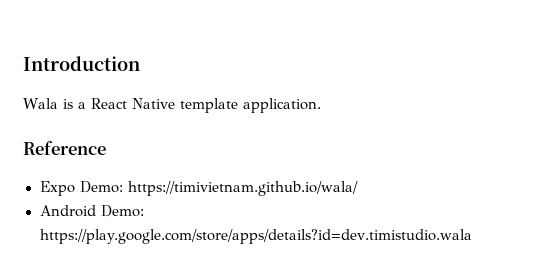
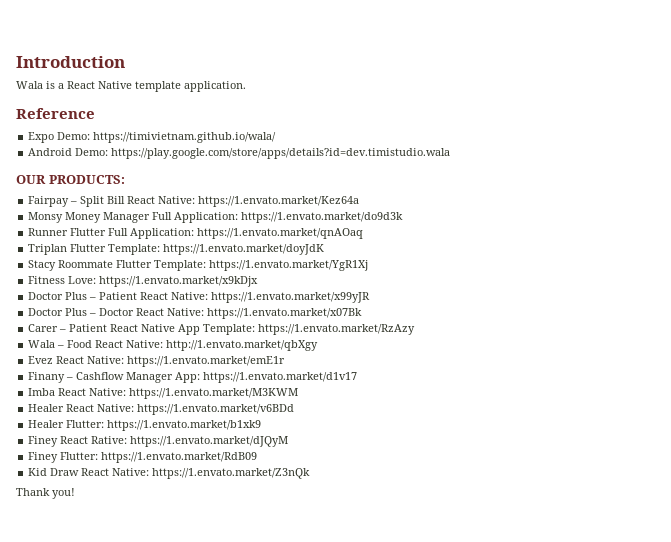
(473, 236) none -> [16,175,125,184] [28,196,360,207] [28,212,404,223] [28,228,364,239] [28,244,325,255] [28,260,369,271] [28,276,259,287] [28,292,371,303] [28,308,363,319] [28,324,416,335] [28,340,319,351] [28,356,286,367] [28,372,358,383] [28,388,299,399] [28,404,295,415] [28,420,262,431] [28,436,289,447] [28,452,258,463] [28,468,311,479] [16,488,75,499] // OUR PRODUCTS: // Fairpay – Split Bill React Native: https://1.envato.market/Kez64a // Monsy Money Manager Full Application: https://1.envato.market/do9d3k // Runner Flutter Full Application: https://1.envato.market/qnAOaq // Triplan Flutter Template: https://1.envato.market/doyJdK // Stacy Roommate Flutter Template: https://1.envato.market/YgR1Xj // Fitness Love: https://1.envato.market/x9kDjx // Doctor Plus – Patient React Native: https://1.envato.market/x99yJR // Doctor Plus – Doctor React Native: https://1.envato.market/x07Bk // Carer – Patient React Native App Template: https://1.envato.market/RzAzy // Wala – Food React Native: http://1.envato.market/qbXgy // Evez React Native: https://1.envato.market/emE1r // Finany – Cashflow Manager App: https://1.envato.market/d1v17 // Imba React Native: https://1.envato.market/M3KWM // Healer React Native: https://1.envato.market/v6BDd // Healer Flutter: https://1.envato.market/b1xk9 // Finey React Rative: https://1.envato.market/dJQyM // Finey Flutter: https://1.envato.market/RdB09 // Kid Draw React Native: https://1.envato.market/Z3nQk // Thank you!

